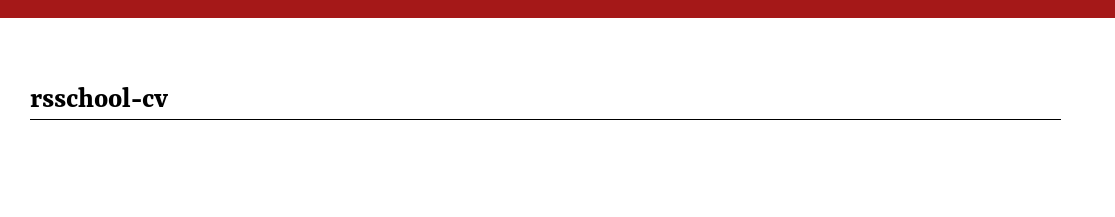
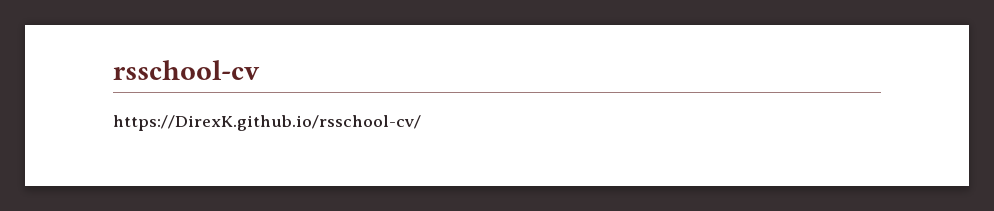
(168, 97) none -> [113,115,421,131] // https://DirexK.github.io/rsschool-cv/

